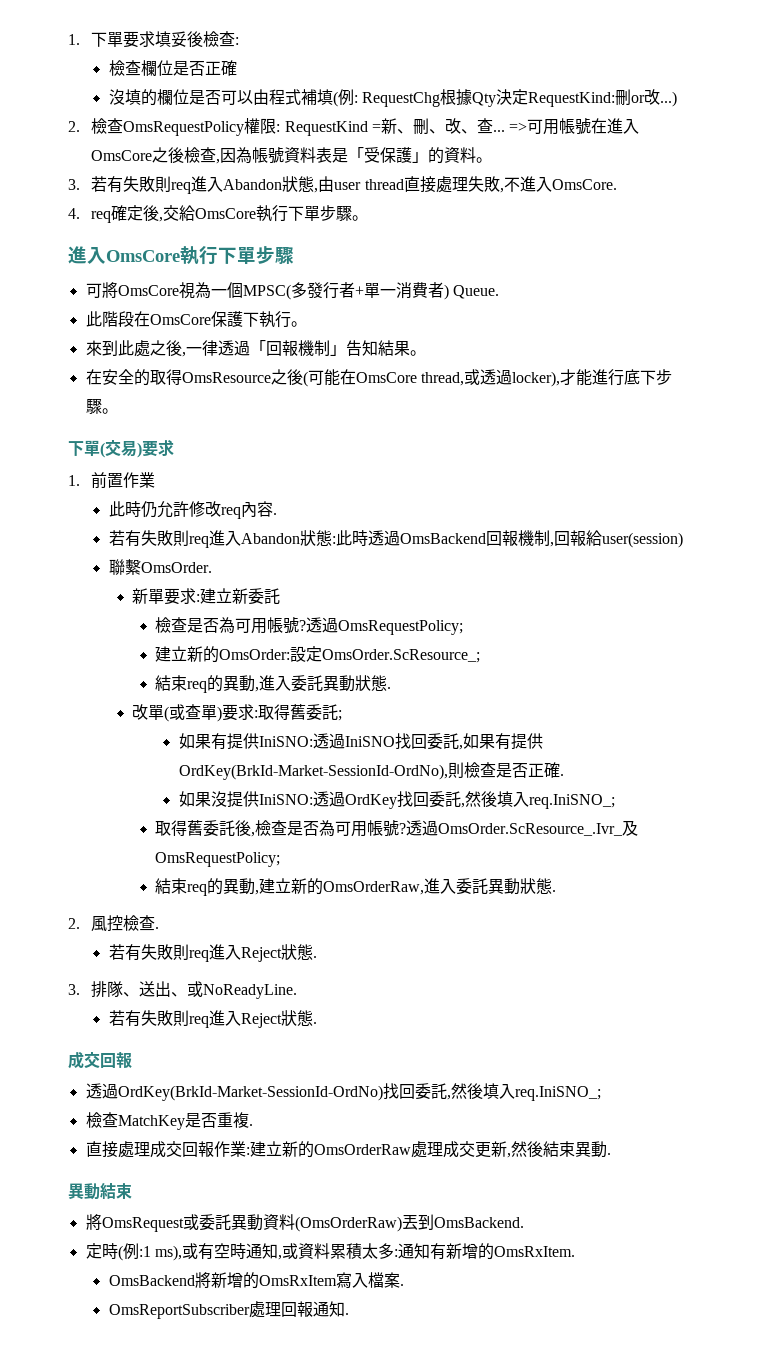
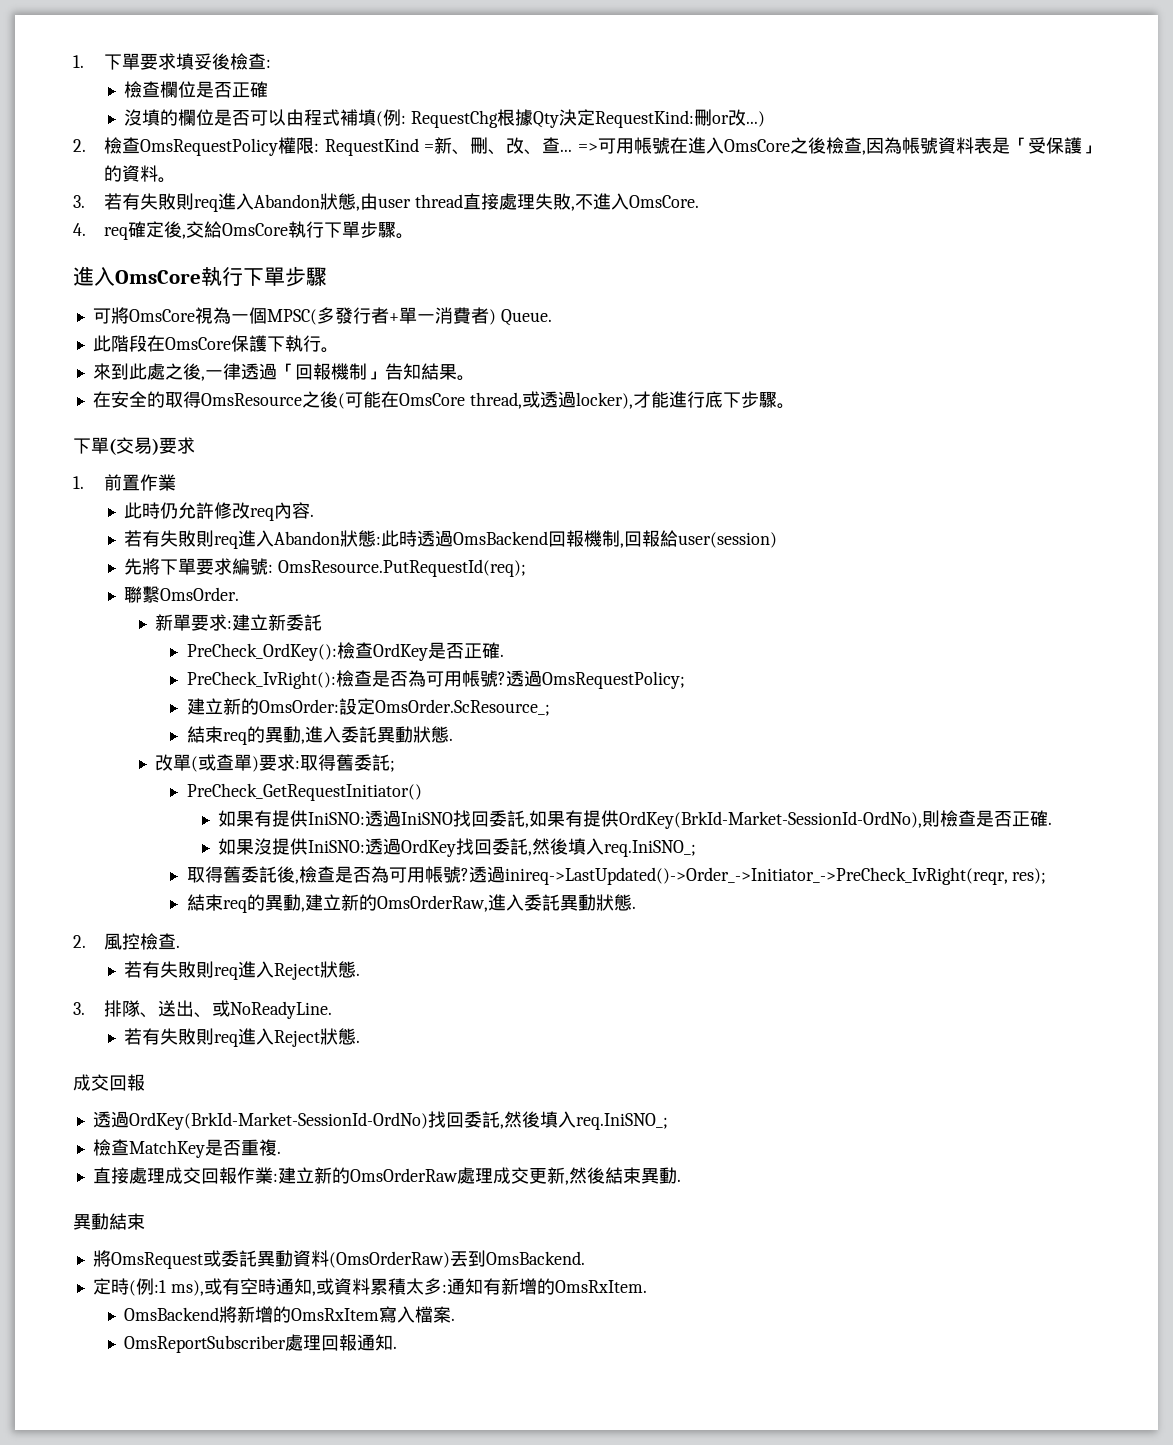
(683, 540) none -> [124,558,526,577] // 先將下單要求編號: OmsResource.PutRequestId(req);
(281, 596) none -> [186,642,504,661] [186,671,336,689] PreCheck_OrdKey():檢查OrdKey是否正確. // PreCheck_IvRight():
(343, 715) none -> [186,783,422,801] // PreCheck_GetRequestInitiator()
[438,820,639,836] [155,852,281,867] OmsOrder.ScResource_.Ivr_及OmsRequestPolicy; -> [504,867,1047,885] inireq->LastUpdated()->Order_->Initiator_->PreCheck_IvRight(reqr, res);

